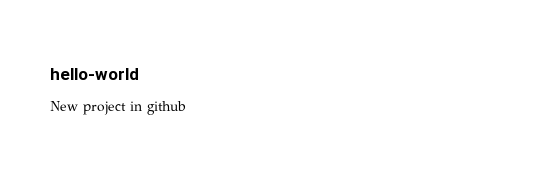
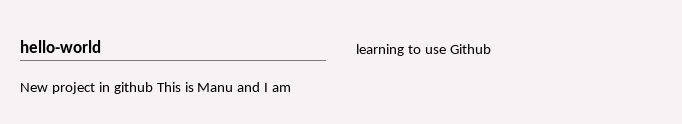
(186, 108) none -> [156,82,292,92] [356,44,491,56] This is Manu and I am learning to use Github

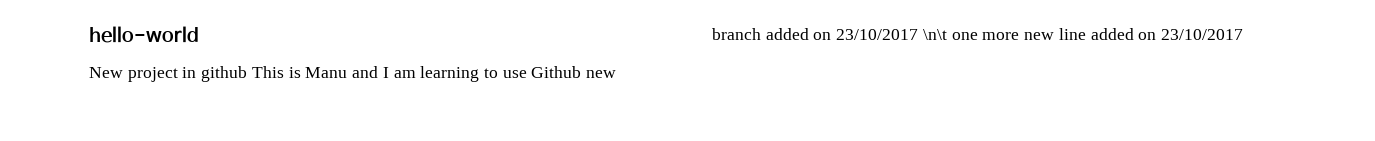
(491, 49) none -> [586,70,617,78] [712,28,1243,40] new branch added on 23/10/2017 \n\t one more new line added on 23/10/2017

